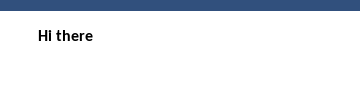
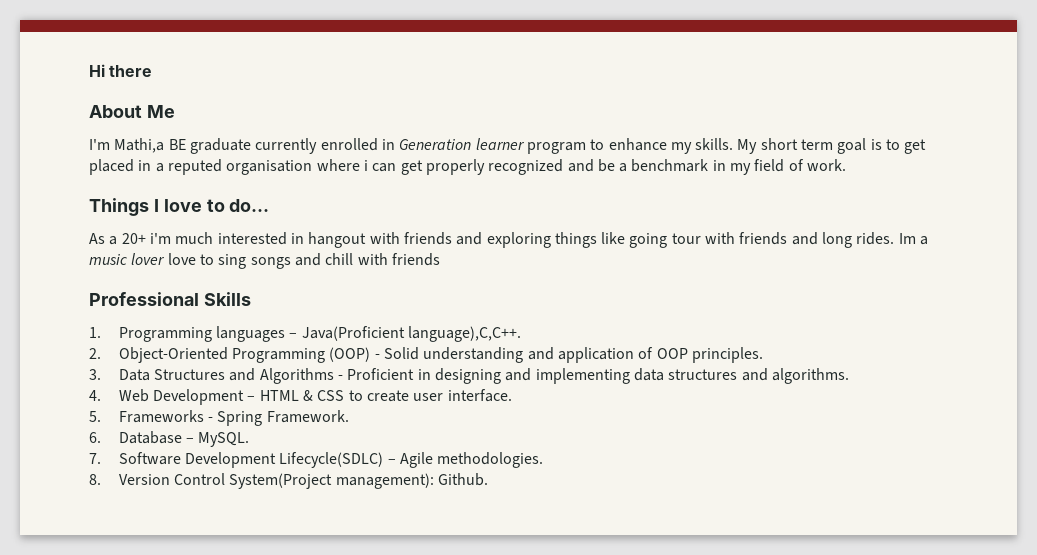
(94, 35) none -> [89,105,175,118] [89,138,927,154] [89,159,847,175] [89,198,270,216] [89,232,929,248] [89,253,440,269] [89,292,251,306] [89,326,521,342] [89,347,763,363] [89,368,849,384] [89,389,512,405] [89,410,349,426] [89,431,250,447] [89,452,544,468] [89,473,488,489] // About Me // I'm Mathi,a BE graduate currently enrolled in Generation learner program to enhance my skills. My short term goal is to get placed in a reputed organisation where i can get properly recognized and be a benchmark in my field of work. // Things I love to do... // As a 20+ i'm much interested in hangout with friends and exploring things like going tour with friends and long rides. Im a music lover love to sing songs and chill with friends // Professional Skills // 1. Programming languages – Java(Proficient language),C,C++. // 2. Object-Oriented Programming (OOP) - Solid understanding and application of OOP principles. // 3. Data Structures and Algorithms - Proficient in designing and implementing data structures and algorithms. // 4. Web Development – HTML & CSS to create user interface. // 5. Frameworks - Spring Framework. // 6. Database – MySQL. // 7. Software Development Lifecycle(SDLC) – Agile methodologies. // 8. Version Control System(Project management): Github.

